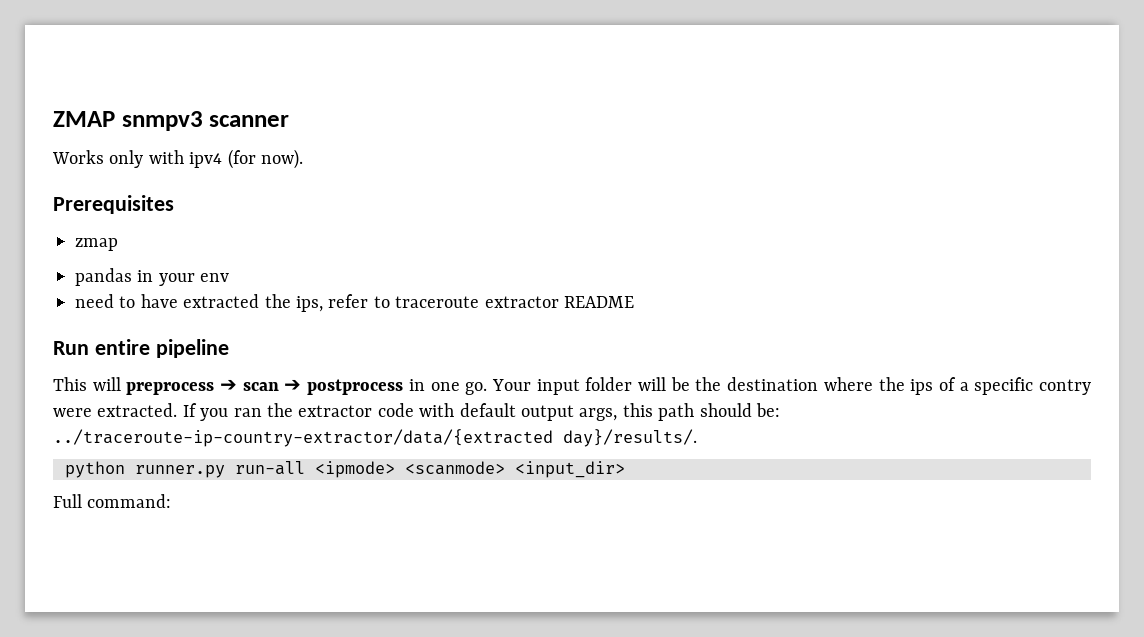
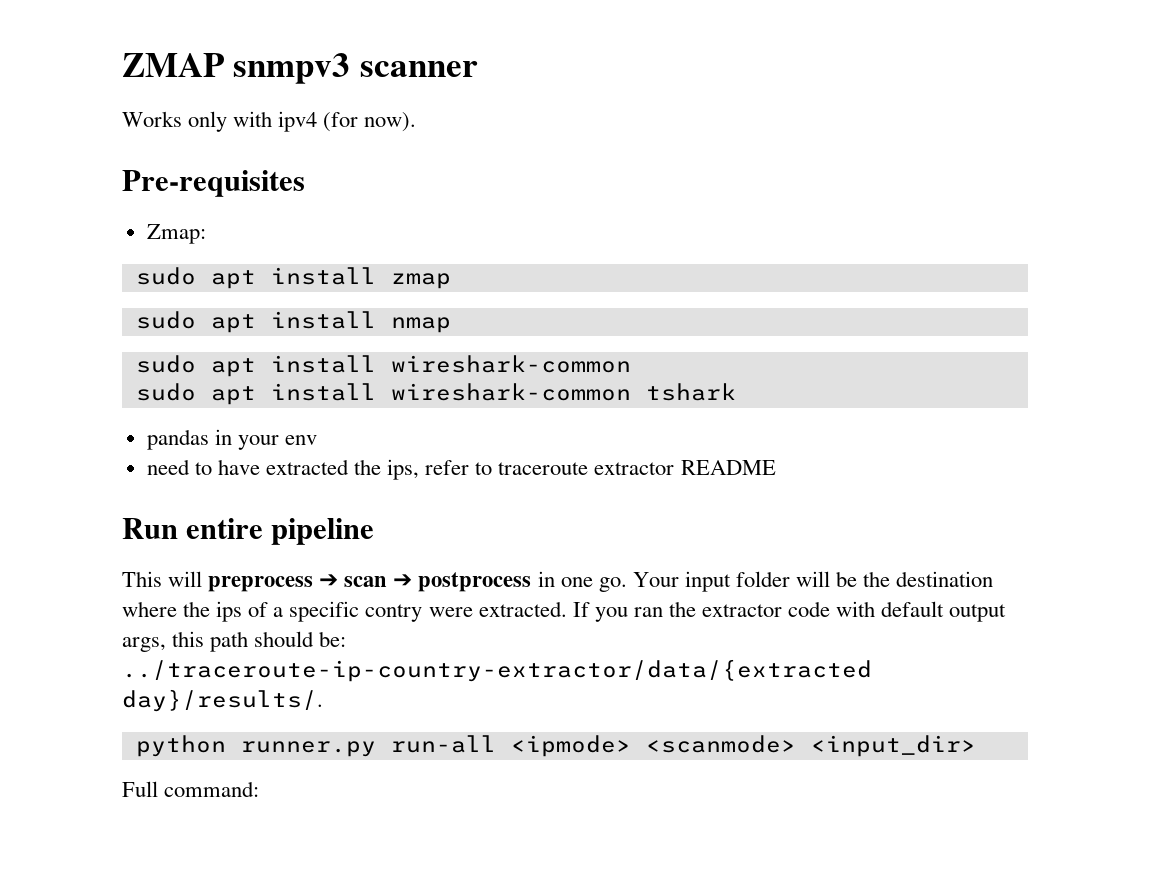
[53,195,174,214] [75,238,118,251] Prerequisites // zmap -> [122,170,305,197] [146,224,206,244] [135,267,451,289] [135,311,451,333] [135,355,631,377] [135,383,736,405] Pre-requisites // Zmap: // sudo apt install zmap // sudo apt install nmap // sudo apt install wireshark-common // sudo apt install wireshark-common tshark

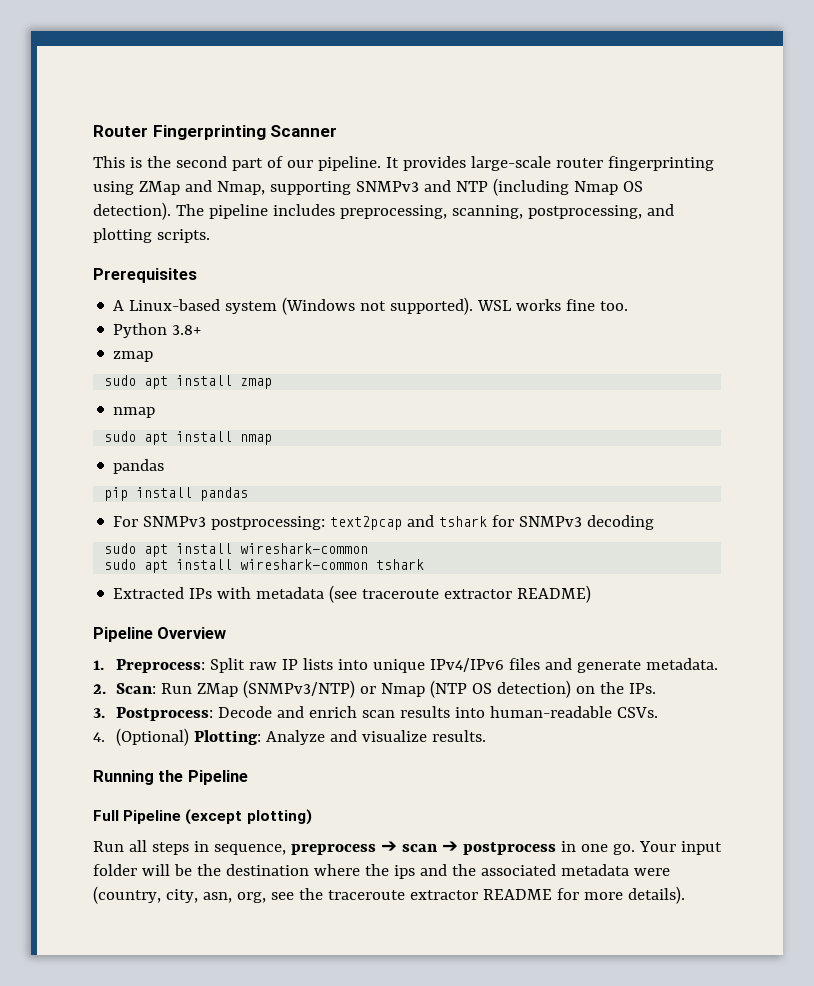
[122,53,478,84] [122,111,417,132] [122,170,305,197] [146,224,206,244] ZMAP snmpv3 scanner // Works only with ipv4 (for now). // Pre-requisites // Zmap: -> [93,125,338,140] [93,156,714,171] [93,178,643,196] [93,202,674,220] [93,228,210,243] [93,268,197,283] [113,297,629,315] [113,323,202,338] [113,351,154,362] Router Fingerprinting Scanner // This is the second part of our pipeline. It provides large-scale router fingerprinting using ZMap and Nmap, supporting SNMPv3 and NTP (including Nmap OS detection). The pipeline includes preprocessing, scanning, postprocessing, and plotting scripts. // Prerequisites // A Linux-based system (Windows not supported). WSL works fine too. // Python 3.8+ // zmap
(451, 281) none -> [113,407,156,418] // nmap
(451, 325) none -> [113,459,165,474] [104,487,249,501] [113,515,655,530] // pandas // pip install pandas // For SNMPv3 postprocessing: text2pcap and tshark for SNMPv3 decoding
[146,429,317,450] [146,459,776,480] [122,518,375,545] [122,571,203,587] pandas in your env // need to have extracted the ips, refer to traceroute extractor README // Run entire pipeline // This will -> [113,585,592,603] [93,627,227,642] [93,658,719,673] [93,680,657,698] [93,706,659,721] [93,728,487,746] [93,770,248,785] [93,809,312,825] [93,840,286,855] Extracted IPs with metadata (see traceroute extractor README) // Pipeline Overview // 1. Preprocess: Split raw IP lists into unique IPv4/IPv6 files and generate metadata. // 2. Scan: Run ZMap (SNMPv3/NTP) or Nmap (NTP OS detection) on the IPs. // 3. Postprocess: Decode and enrich scan results into human-readable CSVs. // 4. (Optional) Plotting: Analyze and visualize results. // Running the Pipeline // Full Pipeline (except plotting) // Run all steps in sequence,
[248,601,1007,622] [122,631,347,652] [122,659,872,682] [122,689,323,712] [135,735,976,757] [122,781,260,797] of a specific contry were extracted. If you ran the extractor code with default output args, this path should be: ../traceroute-ip-country-extractor/data/{extracted day}/results/. // python runner.py run-all <ipmode> <scanmode> <input_dir> // Full command: -> [419,864,670,876] [93,886,685,904] and the associated metadata were (country, city, asn, org, see the traceroute extractor README for more details).

